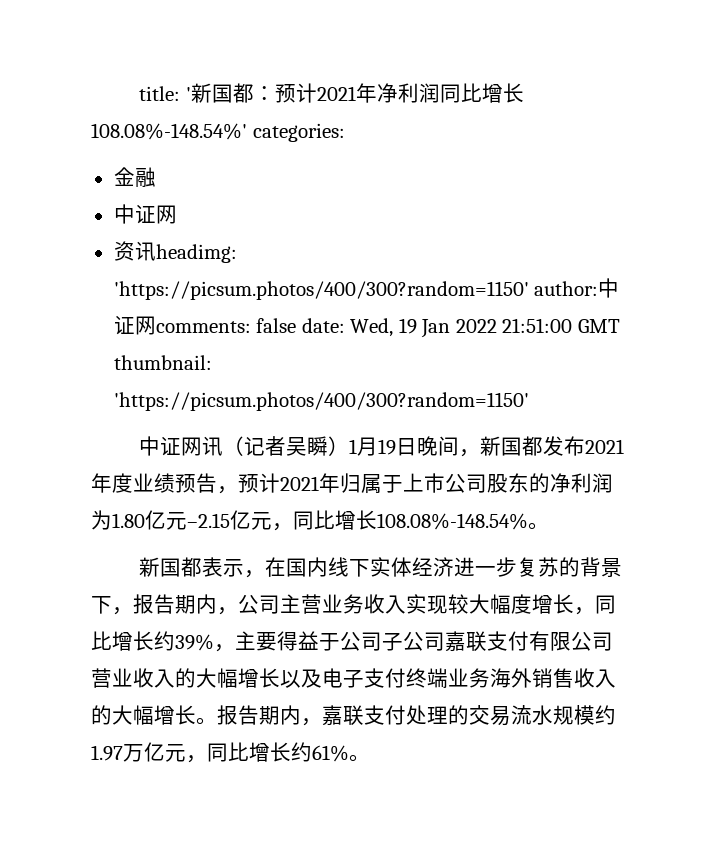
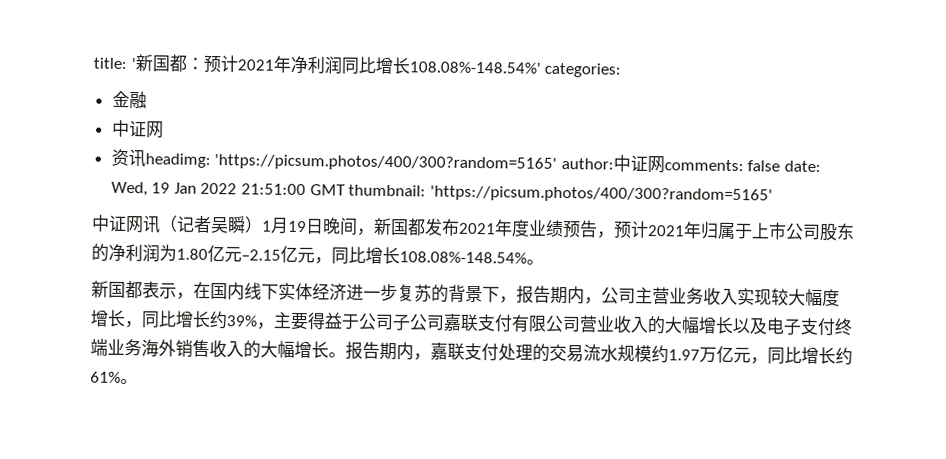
[113,281,529,300] 'https://picsum.photos/400/300?random=1150' -> [214,154,558,172] 'https://picsum.photos/400/300?random=5165'
[113,392,529,411] 'https://picsum.photos/400/300?random=1150' -> [429,185,773,204] 'https://picsum.photos/400/300?random=5165'

